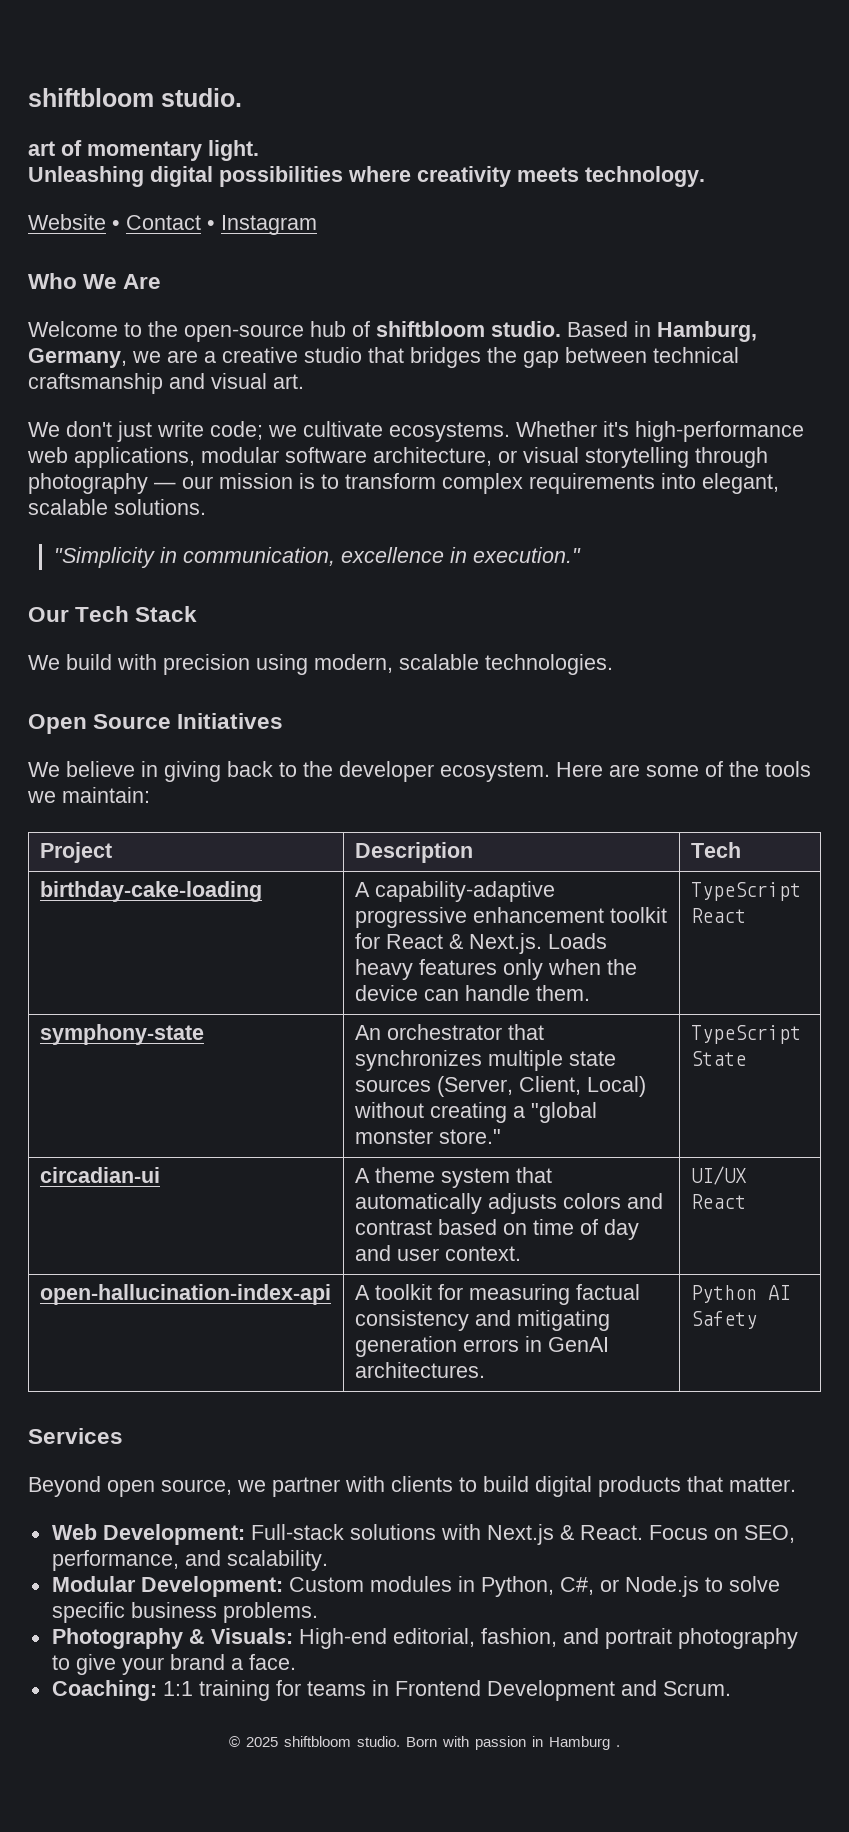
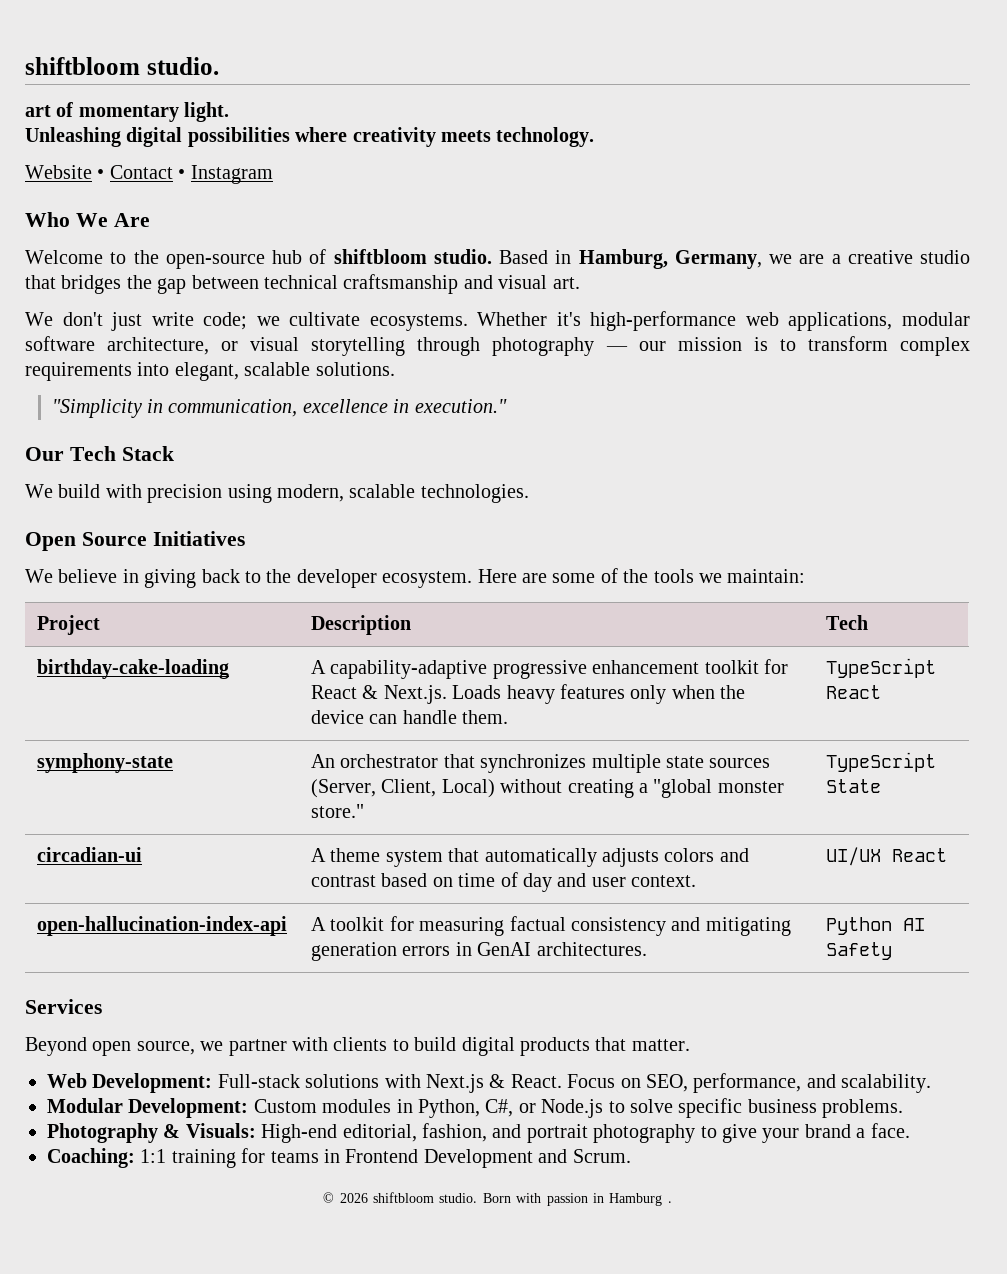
[246,1737,278,1747] 2025 -> [339,1193,368,1203] 2026

